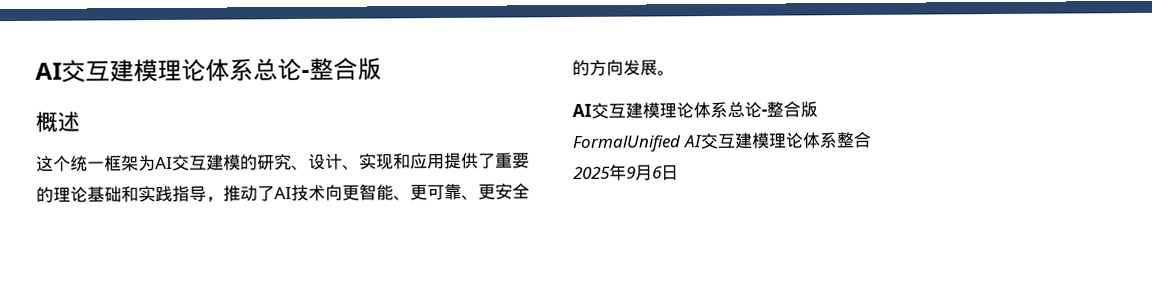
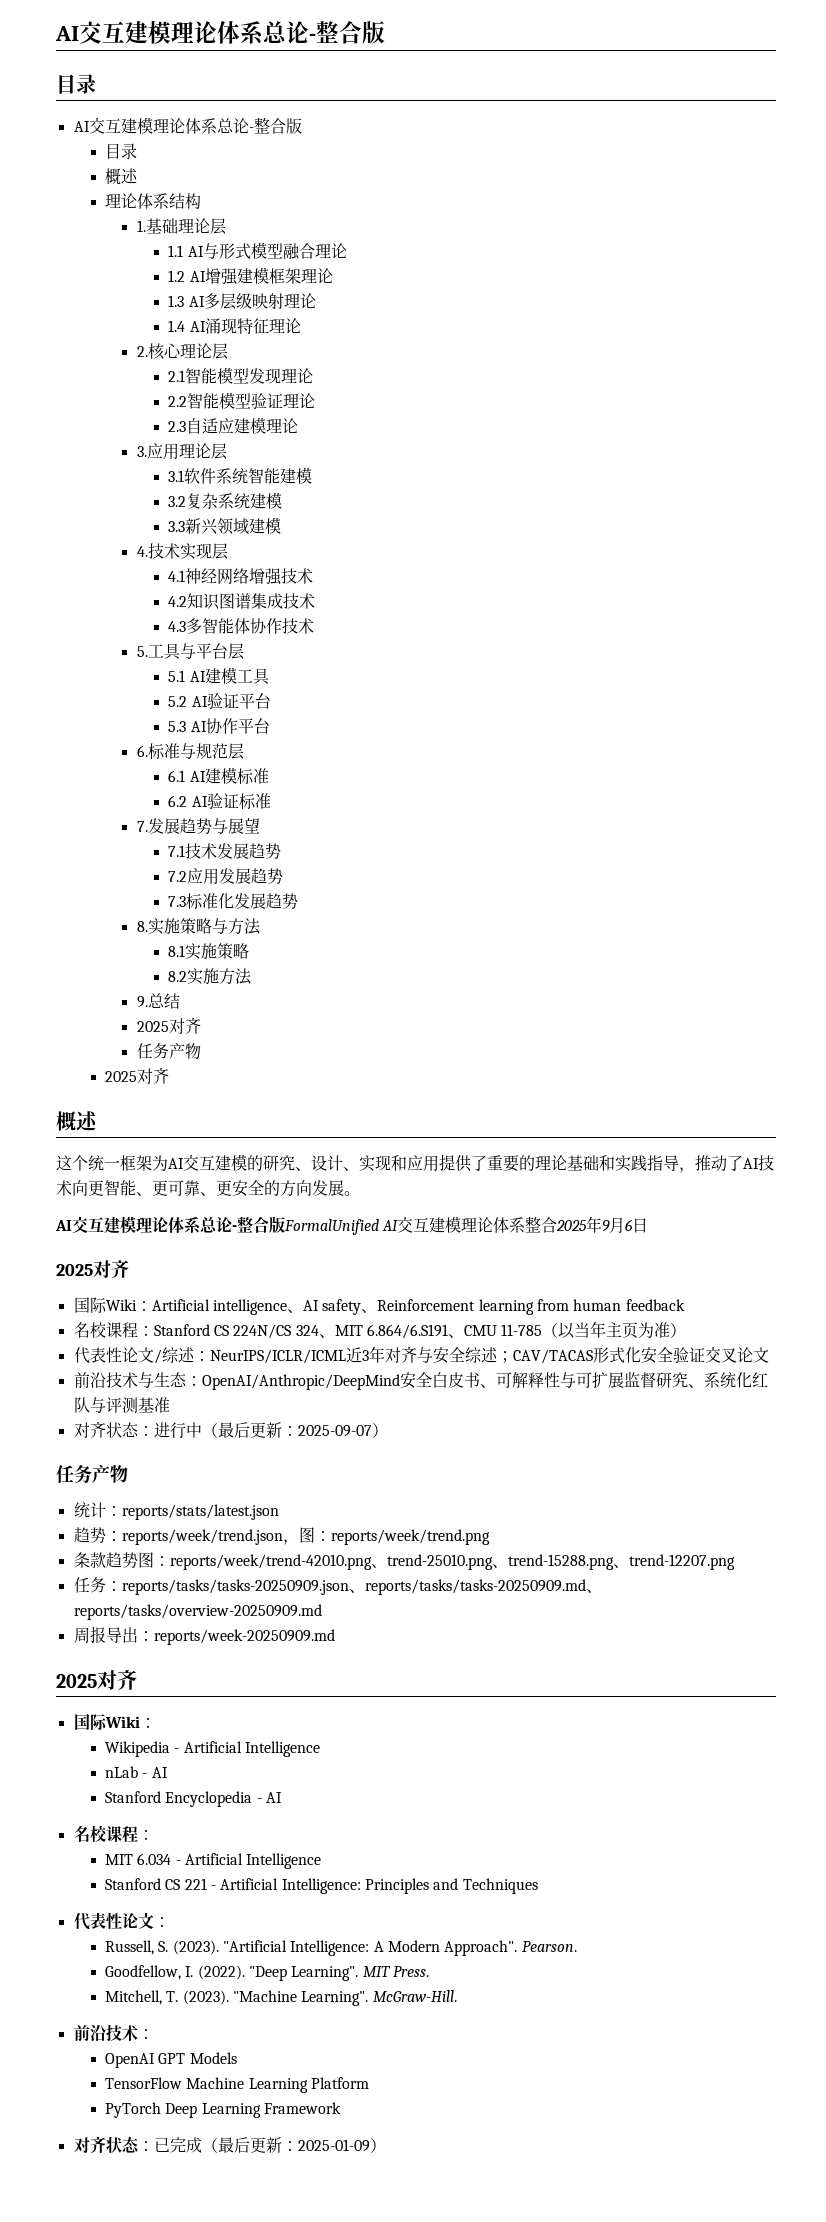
[35,57,382,83] AI交互建模理论体系总论-整合版 -> [55,21,385,45] [56,74,96,94] [73,117,302,134] [105,143,138,159] [105,168,139,185] [105,193,202,209] [136,218,226,235] [168,242,347,260] [168,267,333,285] [168,293,316,310] [168,318,301,335] [136,343,228,360] [168,367,314,384] [168,392,316,409] [168,417,299,434] [136,443,227,460] [168,467,313,484] [168,492,283,509] [168,517,282,535] [136,543,228,560] [168,568,314,585] [168,593,316,610] [168,618,315,634] [136,643,244,660] [168,667,270,685] [168,693,271,709] [168,718,270,734] [136,743,244,760] [168,767,269,785] [168,793,271,810] [136,817,260,834] [168,843,282,859] [168,868,284,885] [168,893,299,910] [136,918,261,935] [168,943,250,960] [168,968,253,985] [136,993,180,1009] [136,1017,201,1034] [136,1043,201,1060] [105,1067,170,1084] AI交互建模理论体系总论-整合版 // 目录 // AI交互建模理论体系总论-整合版 // 目录 // 概述 // 理论体系结构 // 1.基础理论层 // 1.1 AI与形式模型融合理论 // 1.2 AI增强建模框架理论 // 1.3 AI多层级映射理论 // 1.4 AI涌现特征理论 // 2.核心理论层 // 2.1智能模型发现理论 // 2.2智能模型验证理论 // 2.3自适应建模理论 // 3.应用理论层 // 3.1软件系统智能建模 // 3.2复杂系统建模 // 3.3新兴领域建模 // 4.技术实现层 // 4.1神经网络增强技术 // 4.2知识图谱集成技术 // 4.3多智能体协作技术 // 5.工具与平台层 // 5.1 AI建模工具 // 5.2 AI验证平台 // 5.3 AI协作平台 // 6.标准与规范层 // 6.1 AI建模标准 // 6.2 AI验证标准 // 7.发展趋势与展望 // 7.1技术发展趋势 // 7.2应用发展趋势 // 7.3标准化发展趋势 // 8.实施策略与方法 // 8.1实施策略 // 8.2实施方法 // 9.总结 // 2025对齐 // 任务产物 // 2025对齐
(818, 109) // -> (285, 1224) none
(872, 140) // -> (558, 1225) none
(679, 172) none -> [56,1260,129,1278] [73,1297,685,1315] [73,1321,687,1339] [73,1346,769,1364] [73,1371,768,1390] [73,1397,170,1413] [73,1421,388,1439] [56,1465,128,1484] [73,1502,279,1520] [73,1527,490,1545] [73,1552,735,1570] [73,1577,602,1595] [73,1604,322,1620] [73,1626,335,1645] [56,1670,137,1690] [73,1714,156,1730] [105,1741,321,1757] [105,1766,168,1778] [105,1791,283,1807] [73,1825,154,1843] [105,1853,322,1869] [105,1878,538,1894] [73,1912,170,1930] [105,1940,577,1956] [105,1965,430,1981] [105,1990,457,2006] [73,2024,154,2042] [105,2052,237,2068] [105,2077,370,2093] [105,2102,342,2118] [73,2136,386,2154] // 2025对齐 // 国际Wiki：Artificial intelligence、AI safety、Reinforcement learning from human feedback // 名校课程：Stanford CS 224N/CS 324、MIT 6.864/6.S191、CMU 11-785（以当年主页为准） // 代表性论文/综述：NeurIPS/ICLR/ICML近3年对齐与安全综述；CAV/TACAS形式化安全验证交叉论文 // 前沿技术与生态：OpenAI/Anthropic/DeepMind安全白皮书、可解释性与可扩展监督研究、系统化红队与评测基准 // 对齐状态：进行中（最后更新：2025-09-07） // 任务产物 // 统计：reports/stats/latest.json // 趋势：reports/week/trend.json，图：reports/week/trend.png // 条款趋势图：reports/week/trend-42010.png、trend-25010.png、trend-15288.png、trend-12207.png // 任务：reports/tasks/tasks-20250909.json、reports/tasks/tasks-20250909.md、reports/tasks/overview-20250909.md // 周报导出：reports/week-20250909.md // 2025对齐 // 国际Wiki： // Wikipedia - Artificial Intelligence // nLab - AI // Stanford Encyclopedia - AI // 名校课程： // MIT 6.034 - Artificial Intelligence // Stanford CS 221 - Artificial Intelligence: Principles and Techniques // 代表性论文： // Russell, S. (2023). "Artificial Intelligence: A Modern Approach". Pearson. // Goodfellow, I. (2022). "Deep Learning". MIT Press. // Mitchell, T. (2023). "Machine Learning". McGraw-Hill. // 前沿技术： // OpenAI GPT Models // TensorFlow Machine Learning Platform // PyTorch Deep Learning Framework // 对齐状态：已完成（最后更新：2025-01-09）

